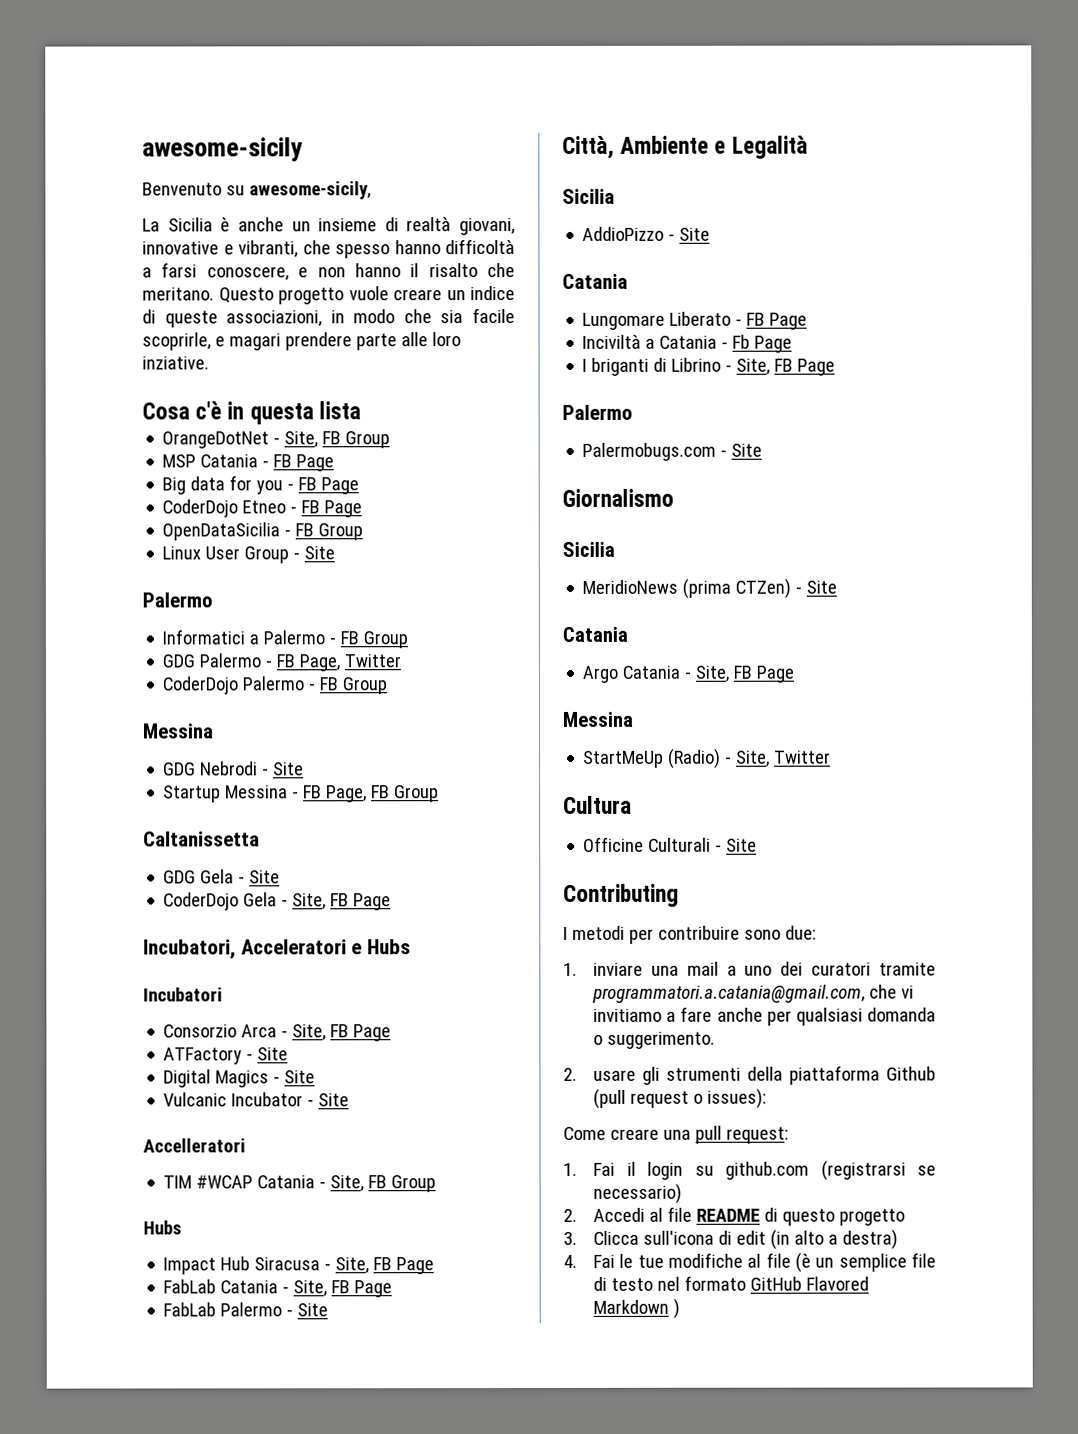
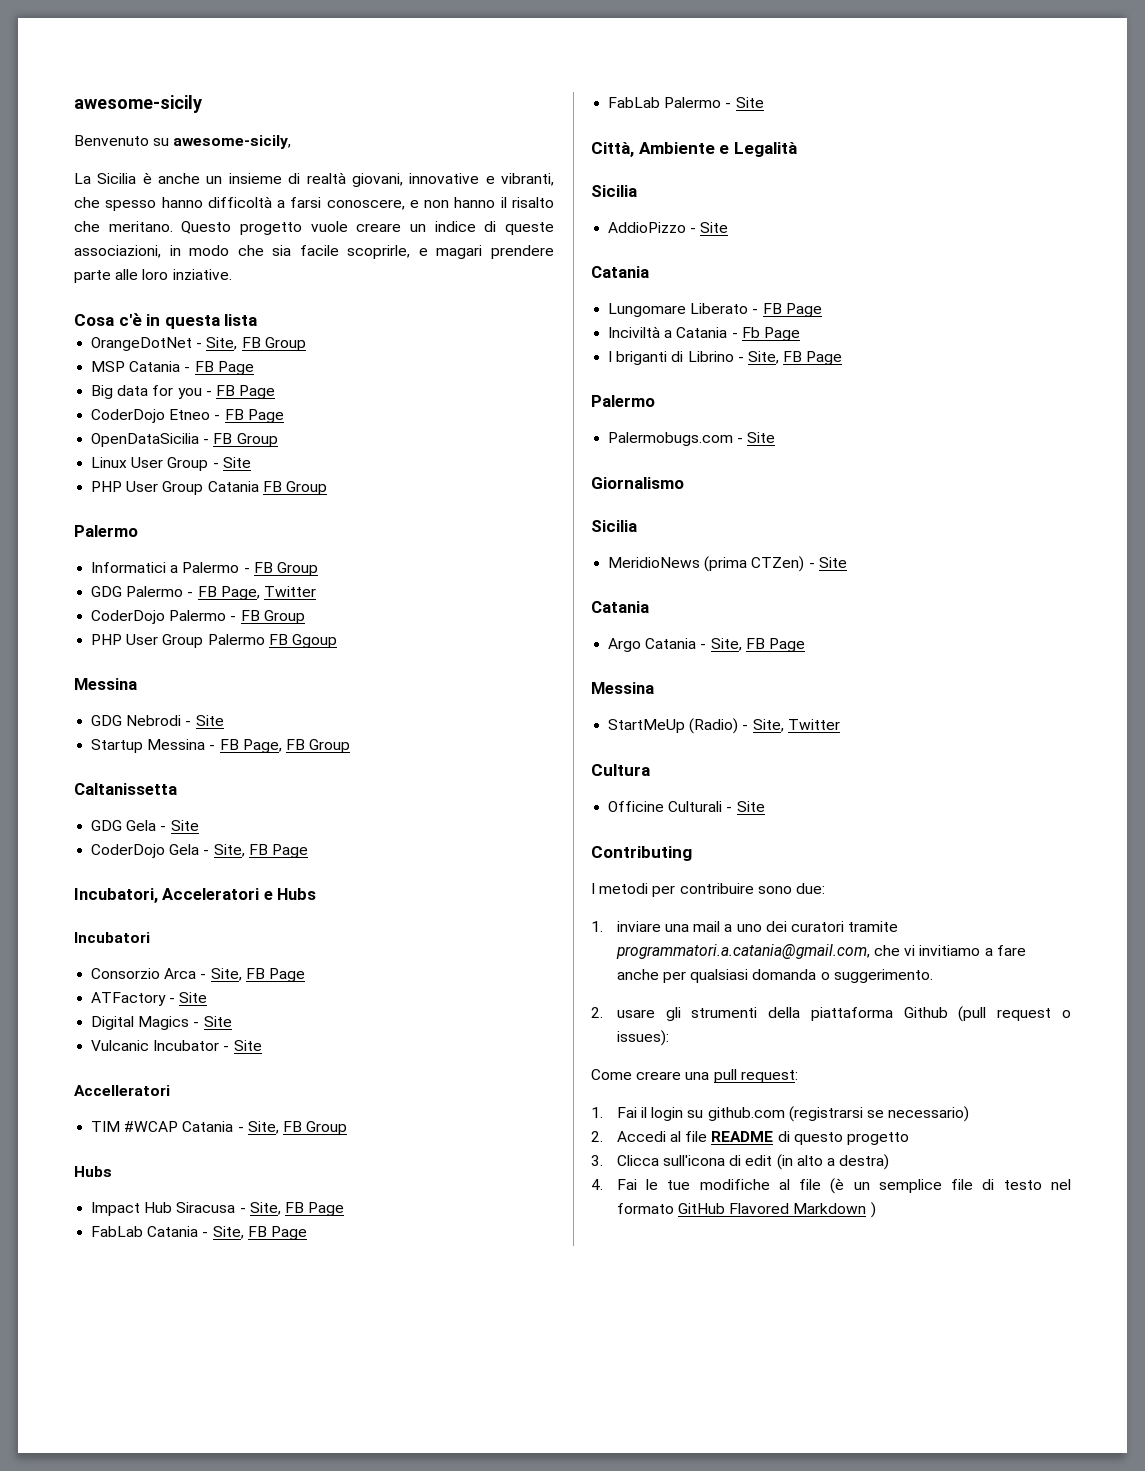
(336, 553) none -> [91,481,327,495] // PHP User Group Catania FB Group
(388, 686) none -> [91,634,337,648] // PHP User Group Palermo FB Ggoup

